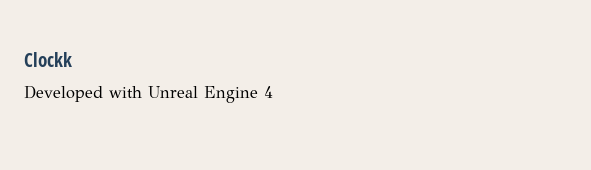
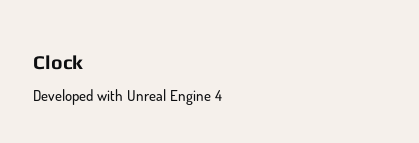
[24,52,72,67] Clockk -> [33,55,83,70] Clock

